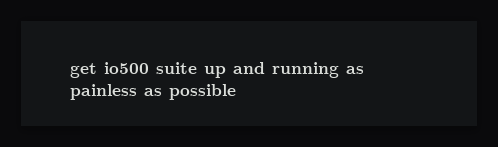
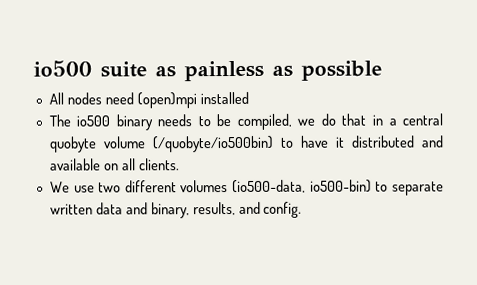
[70,63,97,78] get -> (33, 68) none
[204,62,339,78] up and running -> (147, 69) none
(236, 92) none -> [48,91,249,109] [48,113,443,131] [48,135,445,153] [49,158,180,171] [49,179,445,196] [49,201,303,219] // All nodes need (open)mpi installed // The io500 binary needs to be compiled, we do that in a central quobyte volume (/quobyte/io500bin) to have it distributed and available on all clients. // We use two different volumes (io500-data, io500-bin) to separate written data and binary, results, and config.

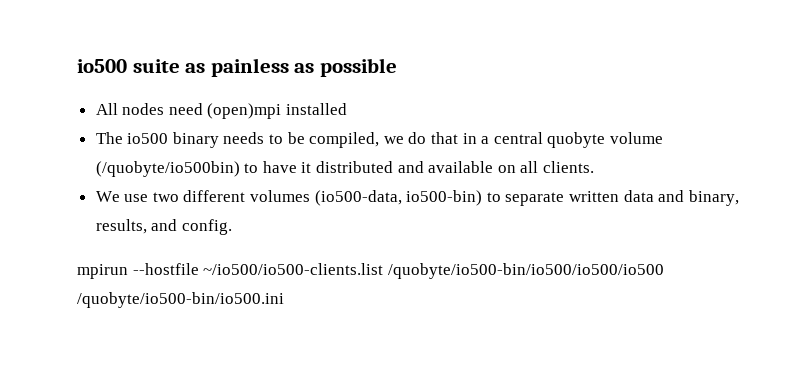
(303, 209) none -> [77,263,664,279] [77,292,284,308] // mpirun --hostfile ~/io500/io500-clients.list /quobyte/io500-bin/io500/io500/io500 /quobyte/io500-bin/io500.ini

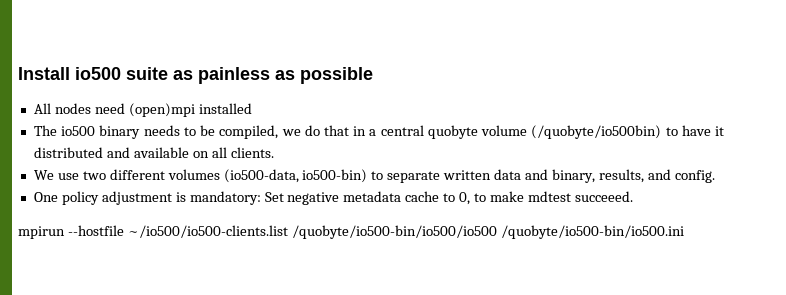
(77, 66) none -> [18,67,70,80] Install
(232, 227) none -> [33,191,633,205] // One policy adjustment is mandatory: Set negative metadata cache to 0, to make mdtest succeeed.
[387,263,664,279] /quobyte/io500-bin/io500/io500/io500 -> [291,225,497,239] /quobyte/io500-bin/io500/io500

